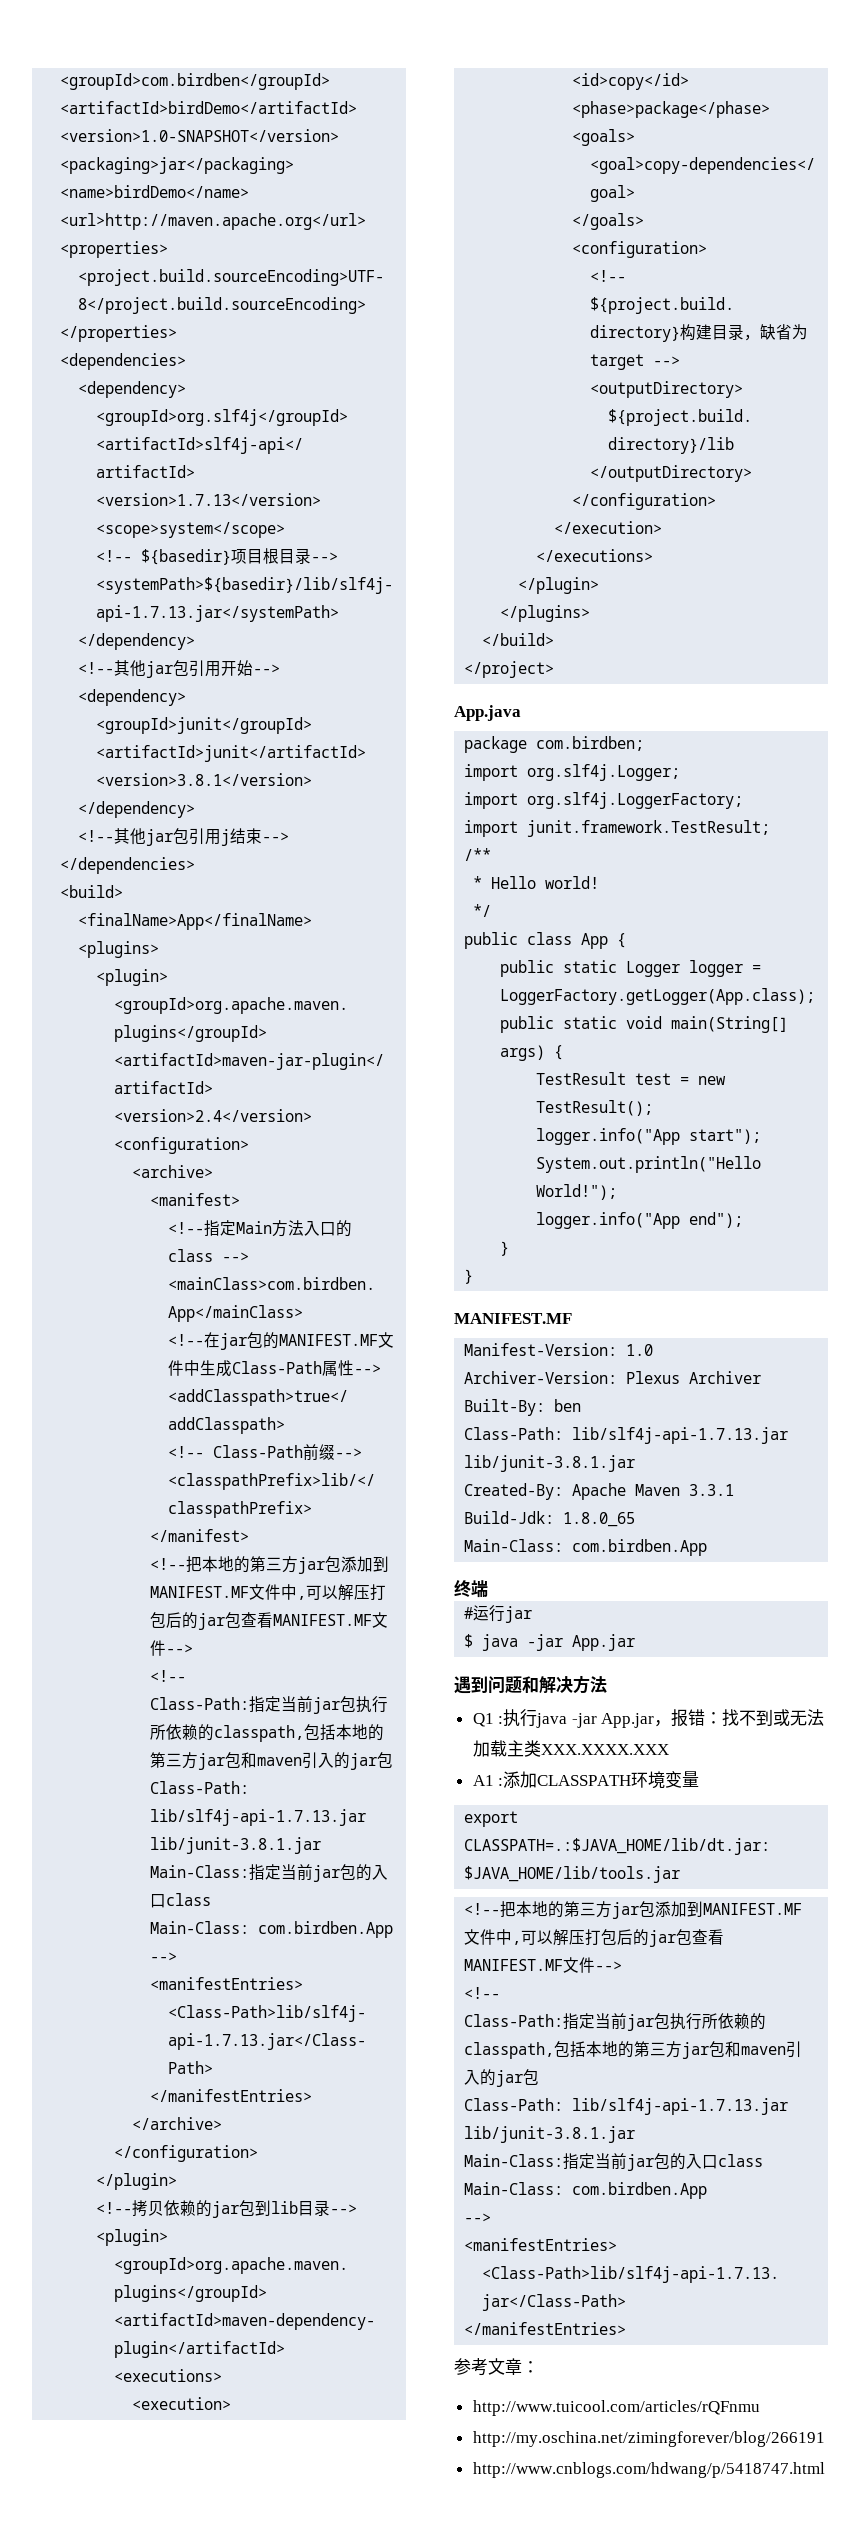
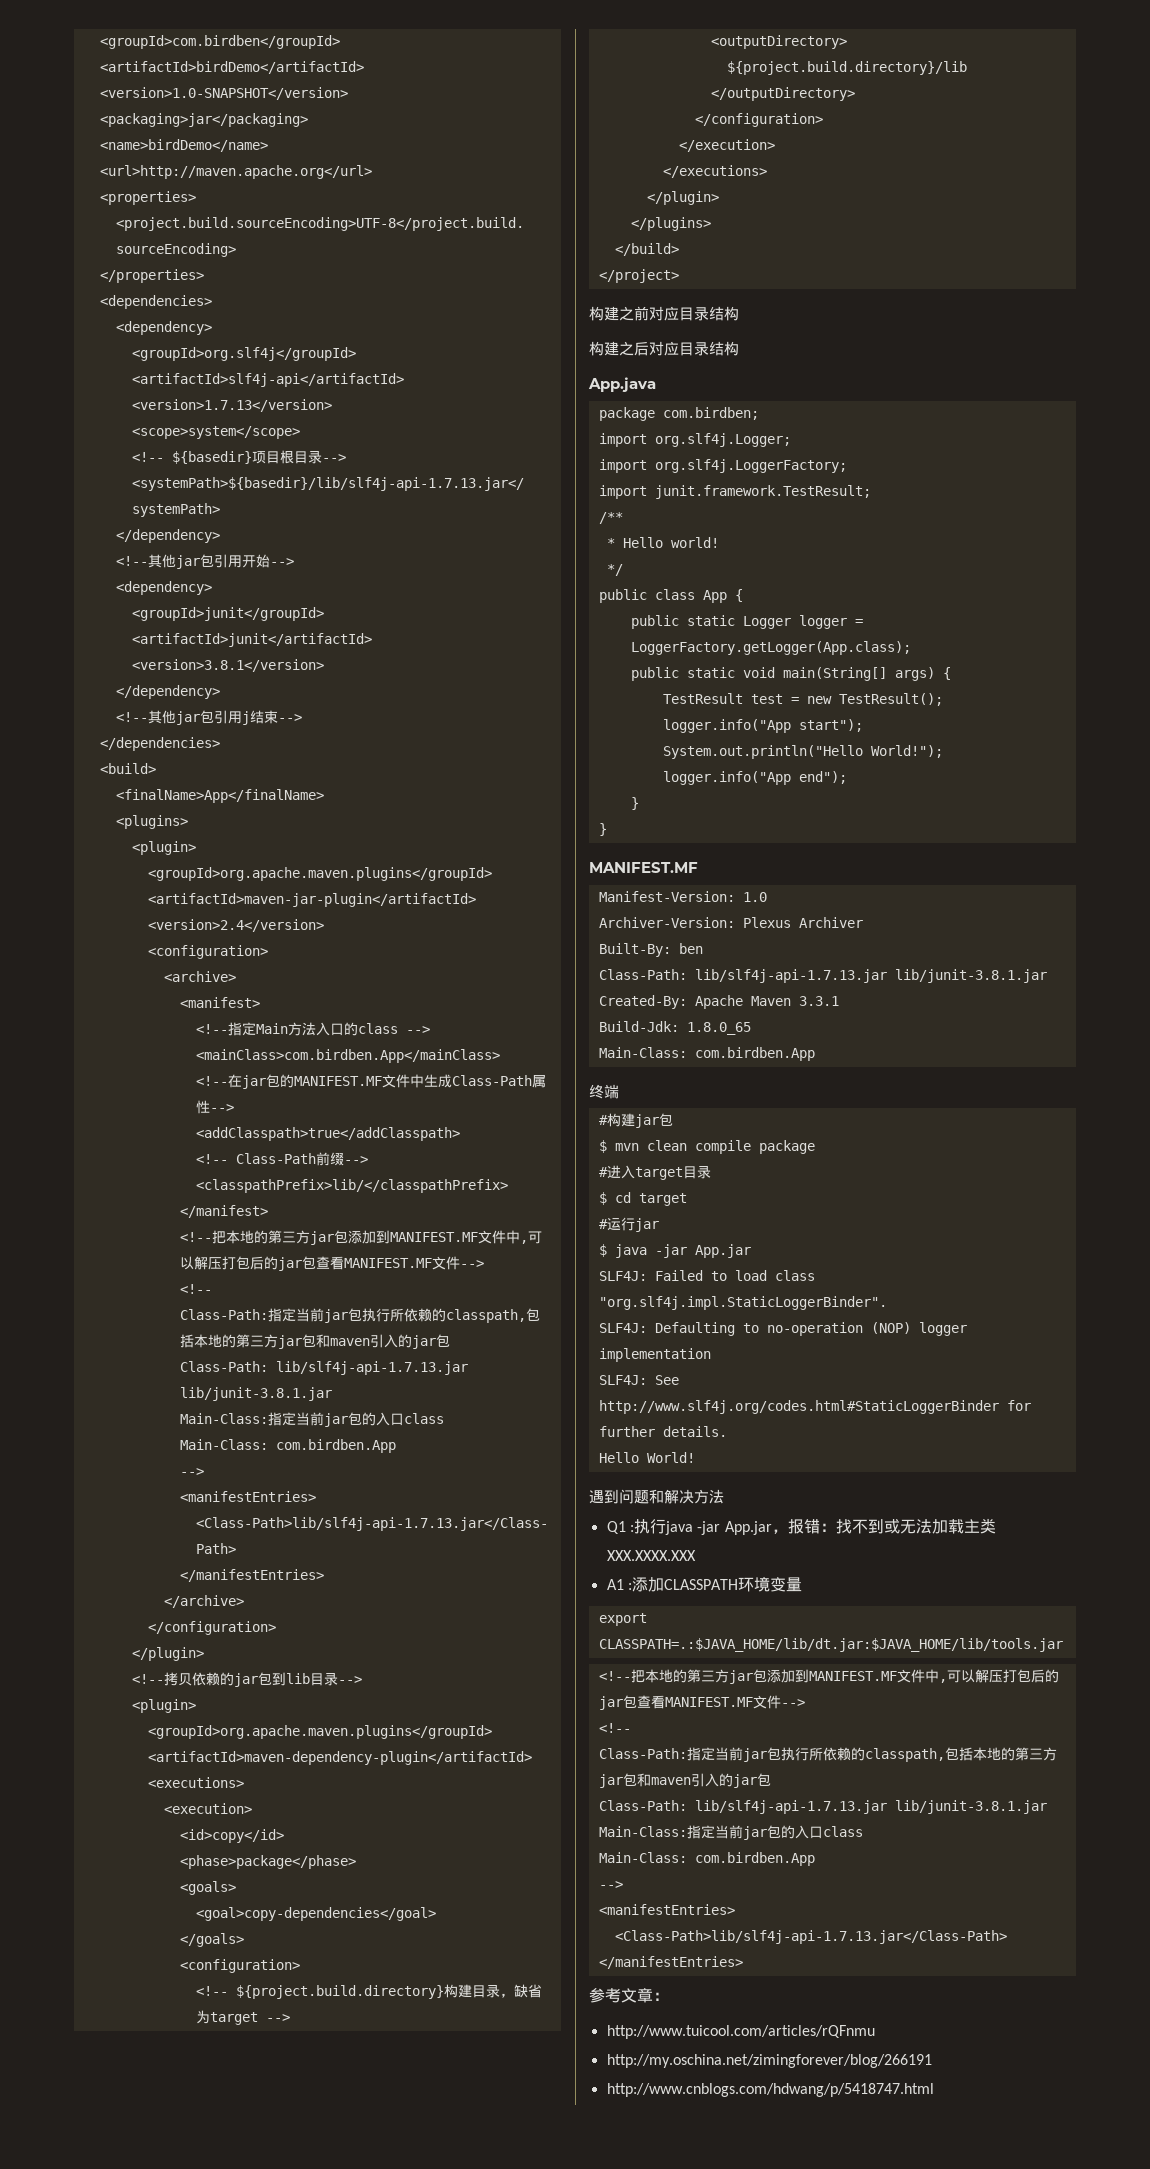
(555, 669) none -> [589,306,739,321] [589,341,739,356] // 构建之前对应目录结构 // 构建之后对应目录结构
(488, 1589) none -> [598,1113,673,1128] [598,1140,815,1154] [598,1165,711,1180] [598,1192,687,1206] // #构建jar包 // $ mvn clean compile package // #进入target目录 // $ cd target
(636, 1642) none -> [598,1270,815,1281] [598,1296,887,1310] [598,1322,967,1336] [598,1348,711,1362] [598,1375,679,1385] [598,1400,1031,1414] [598,1426,727,1437] [598,1452,695,1463] // SLF4J: Failed to load class "org.slf4j.impl.StaticLoggerBinder". // SLF4J: Defaulting to no-operation (NOP) logger implementation // SLF4J: See http://www.slf4j.org/codes.html#StaticLoggerBinder for further details. // Hello World!

